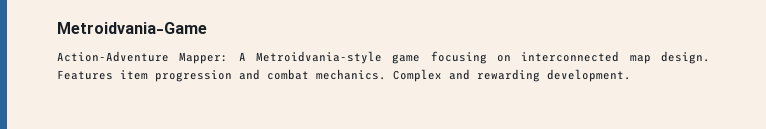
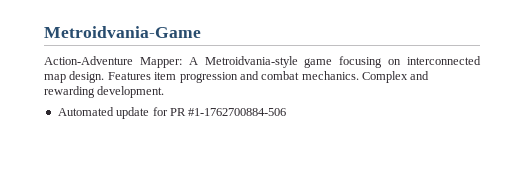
(631, 75) none -> [57,107,287,119] // Automated update for PR #1-1762700884-506

